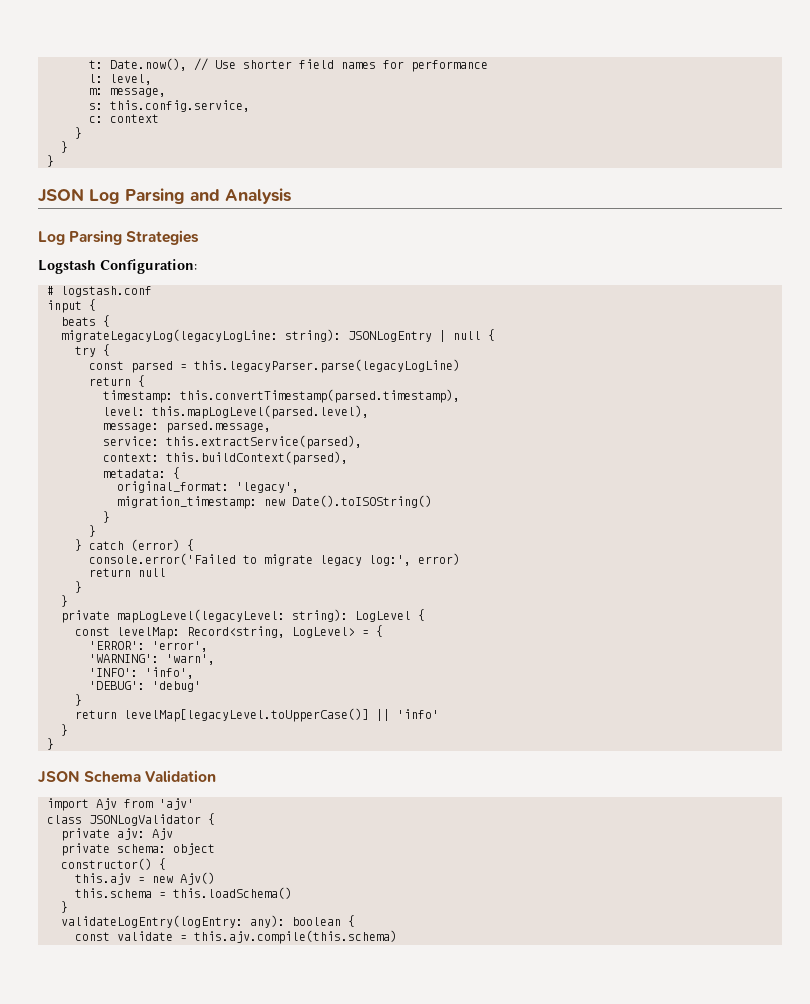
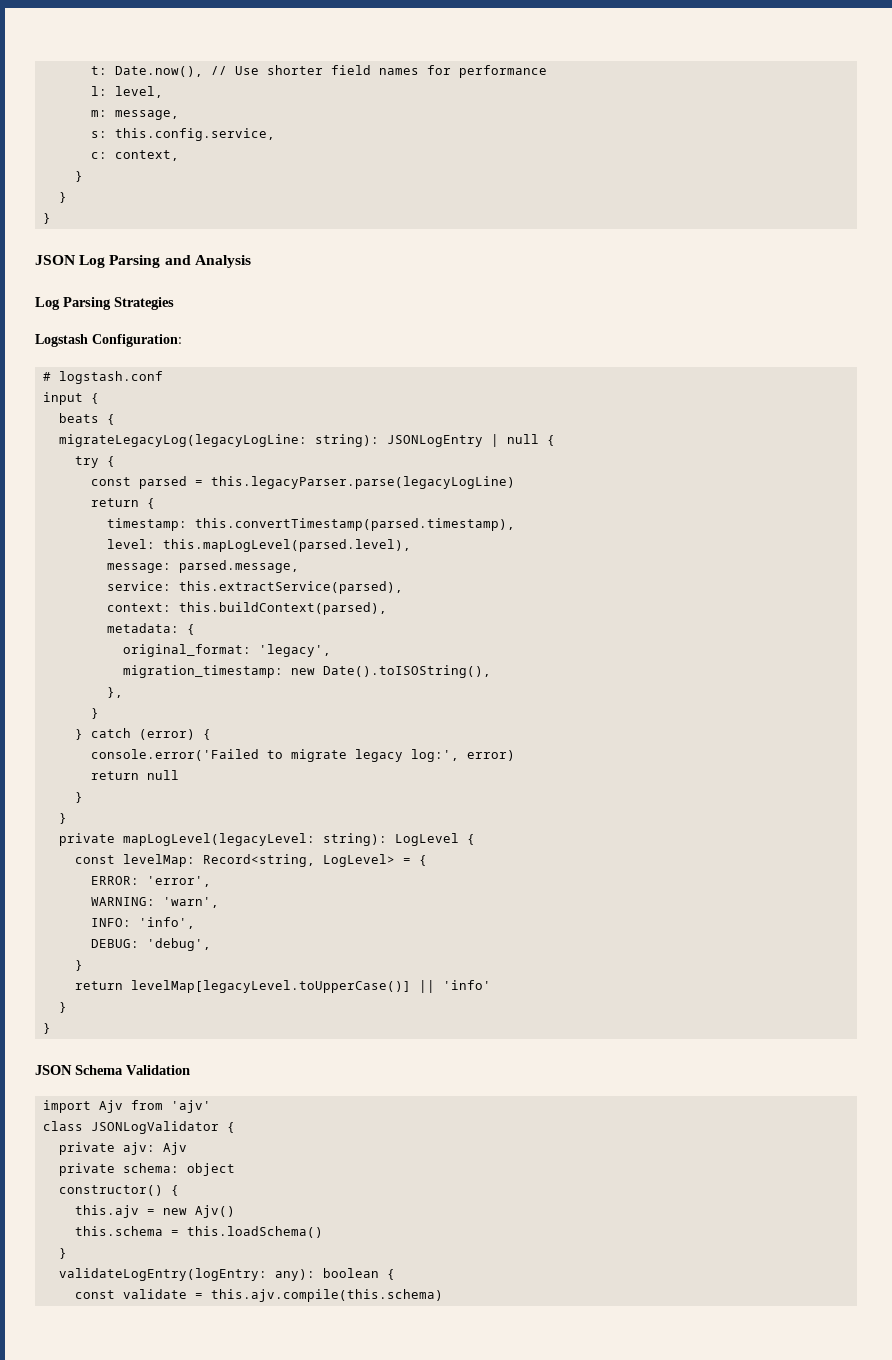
[109,114,159,123] context -> [115,150,180,161] context,
[291,495,432,508] [102,511,110,523] Date().toISOString() // } -> [323,665,492,678] [107,687,124,698] Date().toISOString(), // },
[88,641,145,650] 'ERROR': -> [91,876,140,885] ERROR:
[88,654,159,663] 'WARNING': -> [91,897,156,906] WARNING:
[88,668,138,677] 'INFO': -> [91,918,132,927] INFO:
[88,681,201,692] 'DEBUG': 'debug' -> [91,938,212,951] DEBUG: 'debug',

